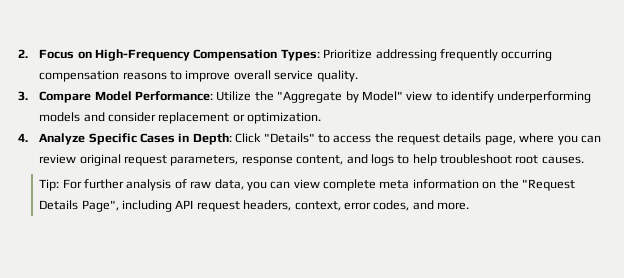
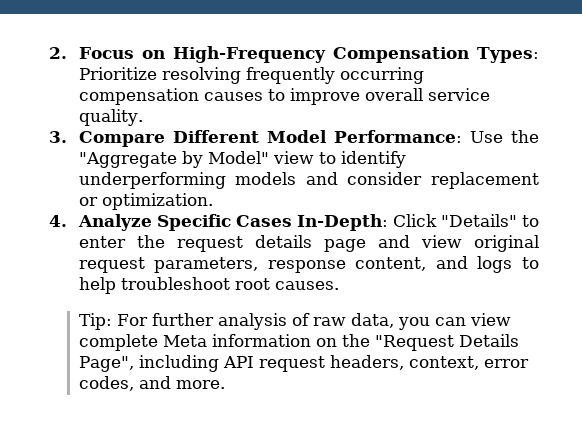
[375,49,437,61] addressing -> [161,67,241,84] resolving
[122,72,167,80] reasons -> [203,92,263,101] causes
(92, 97) none -> [172,130,259,143] Different
[216,91,252,101] Utilize -> [469,131,503,143] Use
[178,133,232,145] in Depth: -> [296,214,388,231] In-Depth:
[333,135,372,143] access -> [78,236,126,248] enter
[484,133,601,145] [39,154,77,164] page, where you can review -> [323,235,462,252] page and view
[379,180,410,189] meta -> [162,335,207,347] Meta

